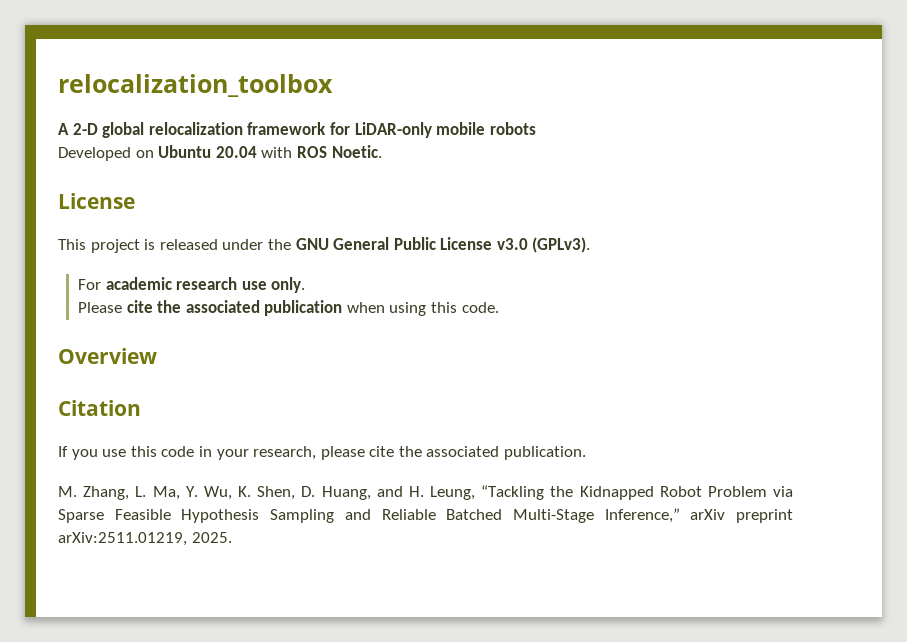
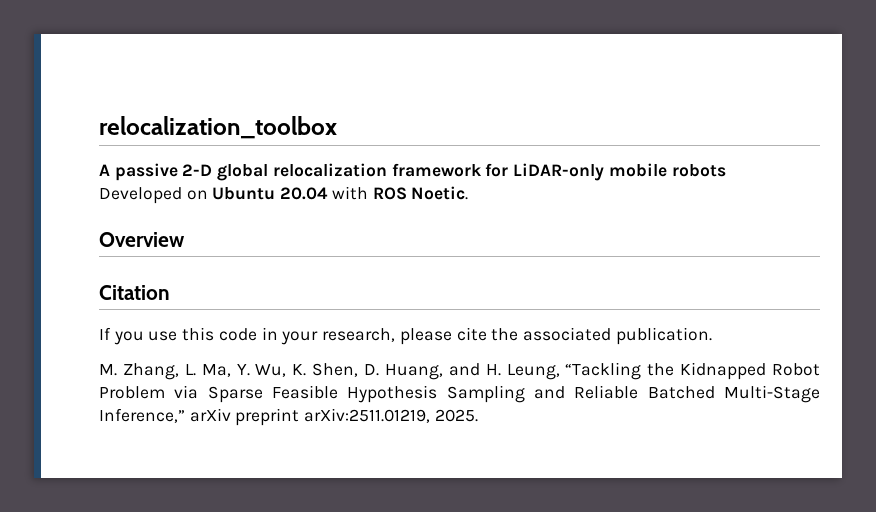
(69, 129) none -> [114,163,178,181] passive
[58,193,135,209] [58,237,591,253] [77,277,306,293] [77,300,499,316] // License // This project is released under the GNU General Public License v3.0 (GPLv3). // For academic research use only. // Please cite the associated publication when using this code. -> (469, 193) none

